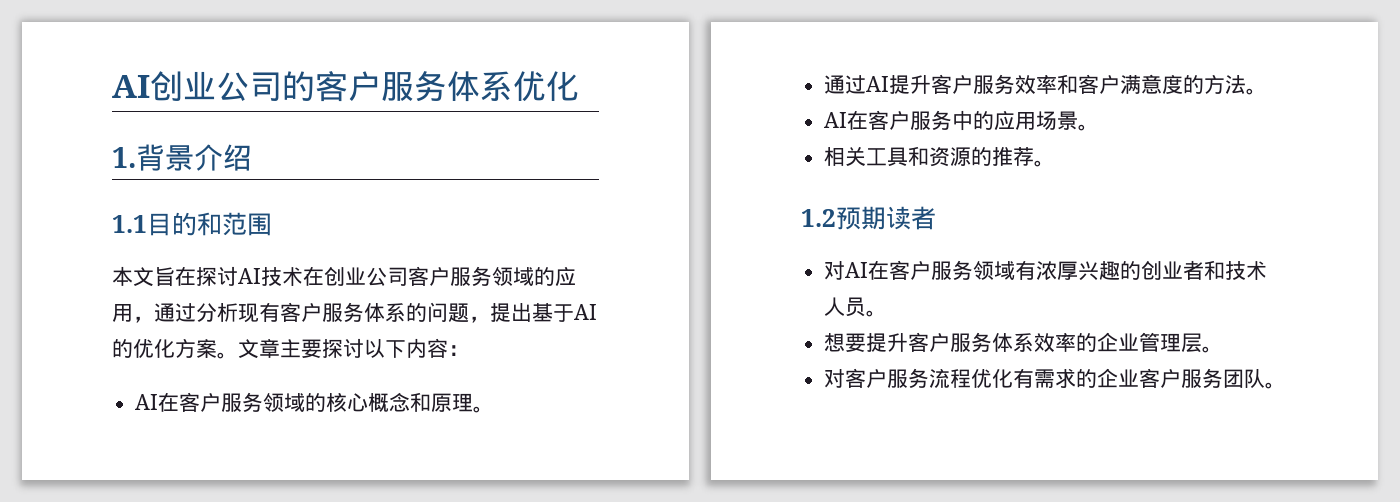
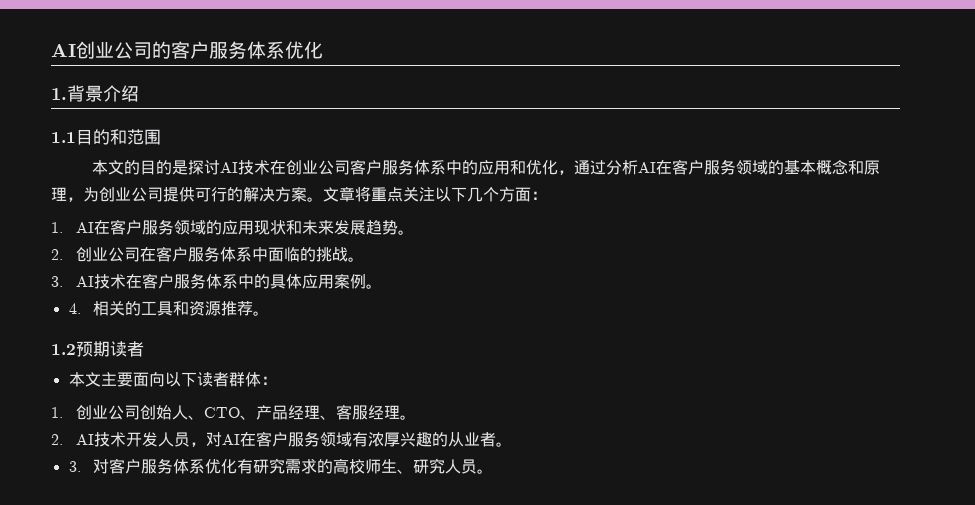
[154,266,196,287] 旨在 -> [123,160,188,175] 的目的是
[492,266,576,286] [112,302,597,323] [112,338,469,359] [135,392,369,412] 领域的应用，通过分析现有客户服务体系的问题，提出基于AI的优化方案。文章主要探讨以下内容： // AI在客户服务领域的核心 -> [413,159,816,175] 体系中的应用和优化，通过分析AI在客户服务领域的基本
[473,406,495,413] [824,74,1268,95] [824,110,1100,131] [824,146,867,166] 。 // 通过AI提升客户服务效率和客户满意度的方法。 // AI在客户服务中的应用场景。 // 相关 -> [67,186,547,202] [51,219,414,235] [51,246,364,262] [51,273,382,289] [68,301,142,316] ，为创业公司提供可行的解决方案。文章将重点关注以下几个方面： // 1. AI在客户服务领域的应用现状和未来发展趋势。 // 2.创业公司在客户服务体系中面临的挑战。 // 3. AI技术在客户服务体系中的具体应用案例。 // 4.相关的
[971,147,993,166] 的 -> (222, 308) none
(936, 218) none -> [68,372,277,387] [51,404,416,420] [51,432,206,447] 本文主要面向以下读者群体： // 1.创业公司创始人、CTO、产品经理、客服经理。 // 2. AI技术开发人员，
[1141,260,1268,280] [824,297,888,317] [824,332,1224,353] [824,368,1266,389] 创业者和技术人员。 // 想要提升客户服务体系效率的企业管理层。 // 对客户服务流程优化有需求的企业客户服务团队 -> [447,432,512,447] [68,458,478,474] 从业者。 // 3.对客户服务体系优化有研究需求的高校师生、研究人员

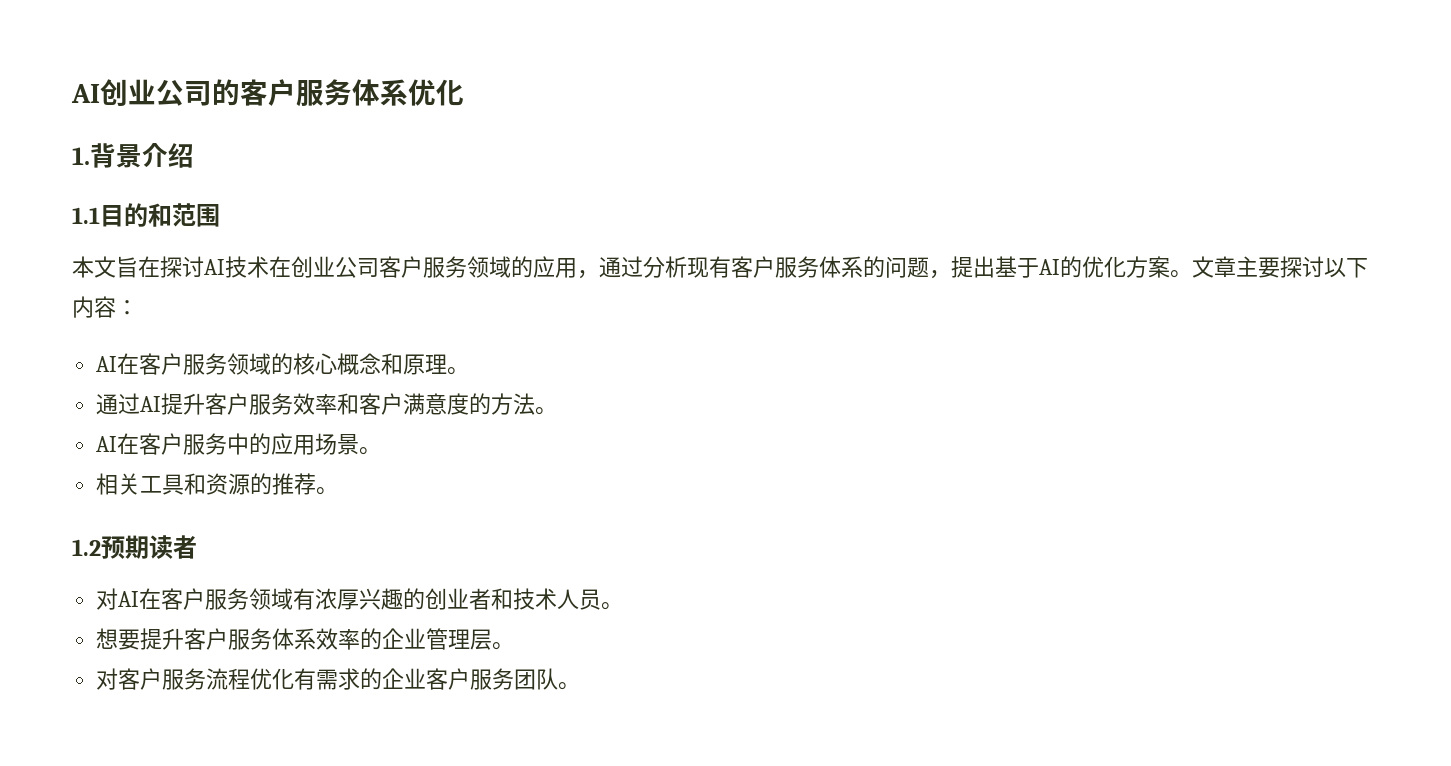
[123,160,188,175] 的目的是 -> [116,256,160,278] 旨在
[413,159,816,175] 体系中的应用和优化，通过分析AI在客户服务领域的基本 -> [467,256,1368,279] [72,296,138,318] [96,353,338,375] 领域的应用，通过分析现有客户服务体系的问题，提出基于AI的优化方案。文章主要探讨以下内容： // AI在客户服务领域的核心
[67,186,547,202] [51,219,414,235] [51,246,364,262] [51,273,382,289] [68,301,142,316] ，为创业公司提供可行的解决方案。文章将重点关注以下几个方面： // 1. AI在客户服务领域的应用现状和未来发展趋势。 // 2.创业公司在客户服务体系中面临的挑战。 // 3. AI技术在客户服务体系中的具体应用案例。 // 4.相关的 -> [447,367,470,375] [96,393,558,415] [96,433,382,455] [96,473,141,495] 。 // 通过AI提升客户服务效率和客户满意度的方法。 // AI在客户服务中的应用场景。 // 相关
(222, 308) none -> [250,473,273,495] 的
[68,372,277,387] [51,404,416,420] [51,432,206,447] 本文主要面向以下读者群体： // 1.创业公司创始人、CTO、产品经理、客服经理。 // 2. AI技术开发人员， -> (197, 547) none
[447,432,512,447] [68,458,478,474] 从业者。 // 3.对客户服务体系优化有研究需求的高校师生、研究人员 -> [425,588,624,610] [96,628,515,650] [96,668,559,690] 创业者和技术人员。 // 想要提升客户服务体系效率的企业管理层。 // 对客户服务流程优化有需求的企业客户服务团队

